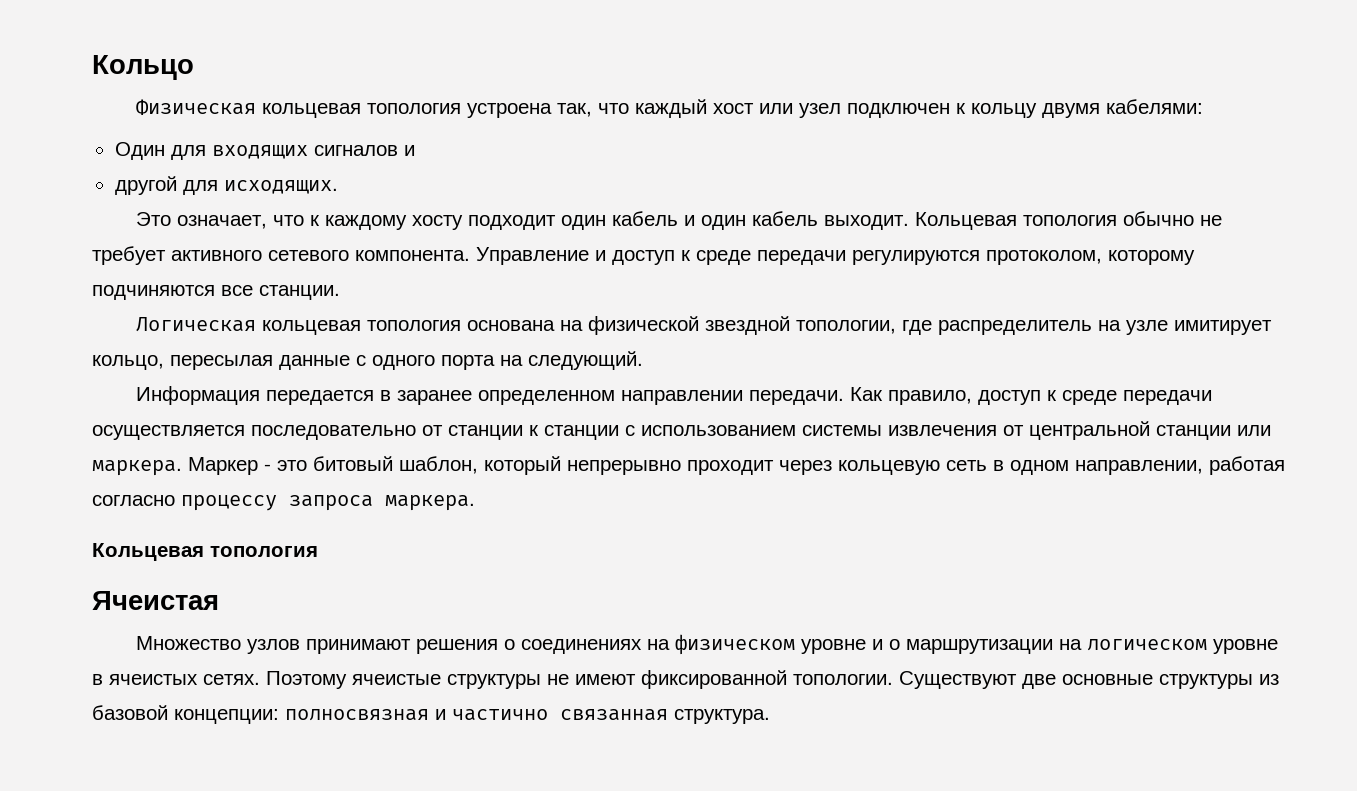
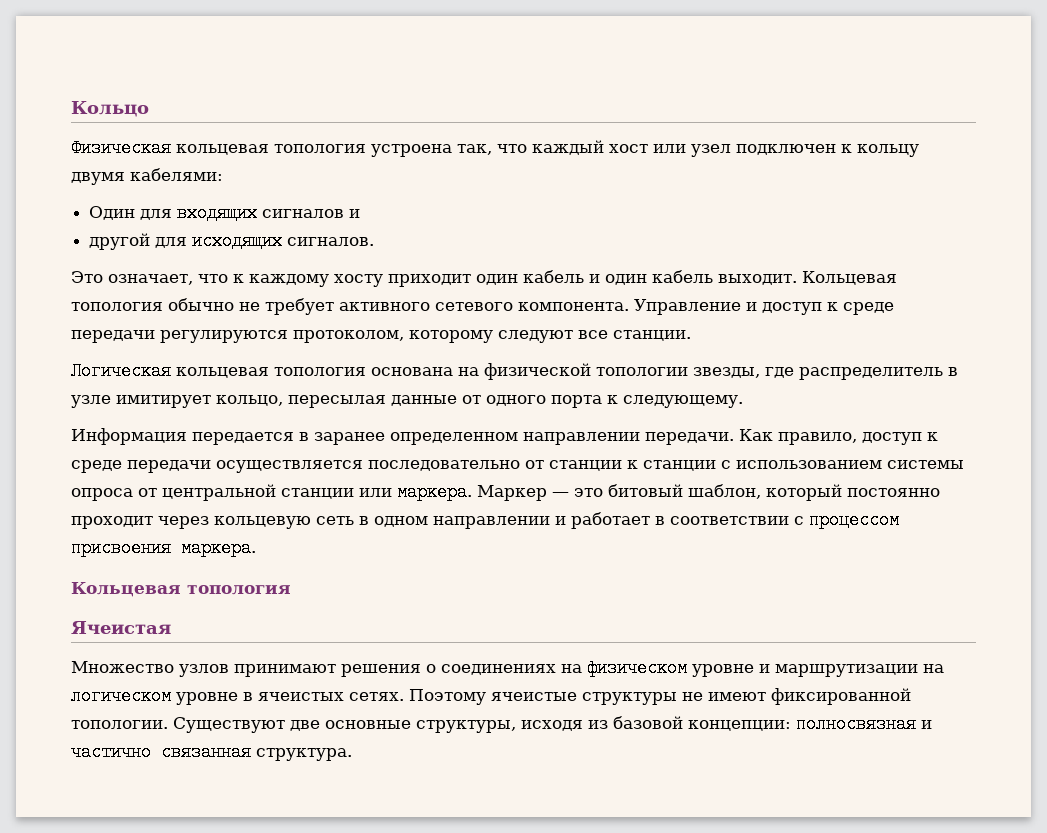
[223,180,338,194] исходящих. -> [192,233,375,250] исходящих сигналов.
[468,215,557,230] подходит -> [388,274,471,287] приходит
[92,285,215,300] подчиняются -> [498,330,573,343] следуют
[705,316,897,335] звездной топологии, -> [596,367,760,378] топологии звезды,
[1098,320,1122,331] на -> [948,367,958,376] в
[356,355,366,366] с -> [462,395,481,404] от
[500,351,643,370] на следующий. -> [607,395,743,408] к следующему.
[888,425,997,436] извлечения -> [71,488,133,501] опроса
[264,464,271,471] - -> [552,492,569,497] —
[567,460,681,475] непрерывно -> [847,488,940,497] постоянно
[1075,456,1285,475] [92,495,373,511] направлении, работая согласно процессу запроса -> [433,512,899,529] [71,540,171,557] направлении и работает в соответствии с процессом присвоения
[889,639,901,650] о -> (770, 668) none
[1159,674,1253,689] структуры -> [416,720,583,733] структуры, исходя

